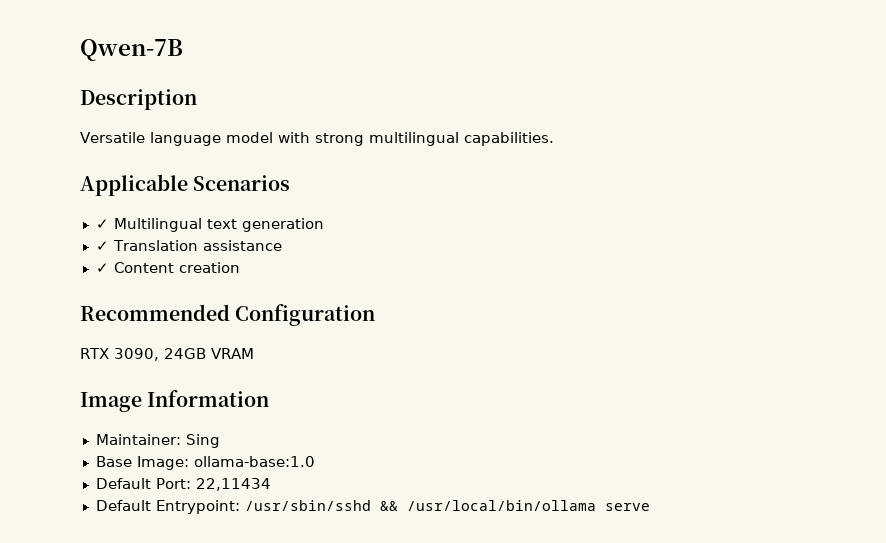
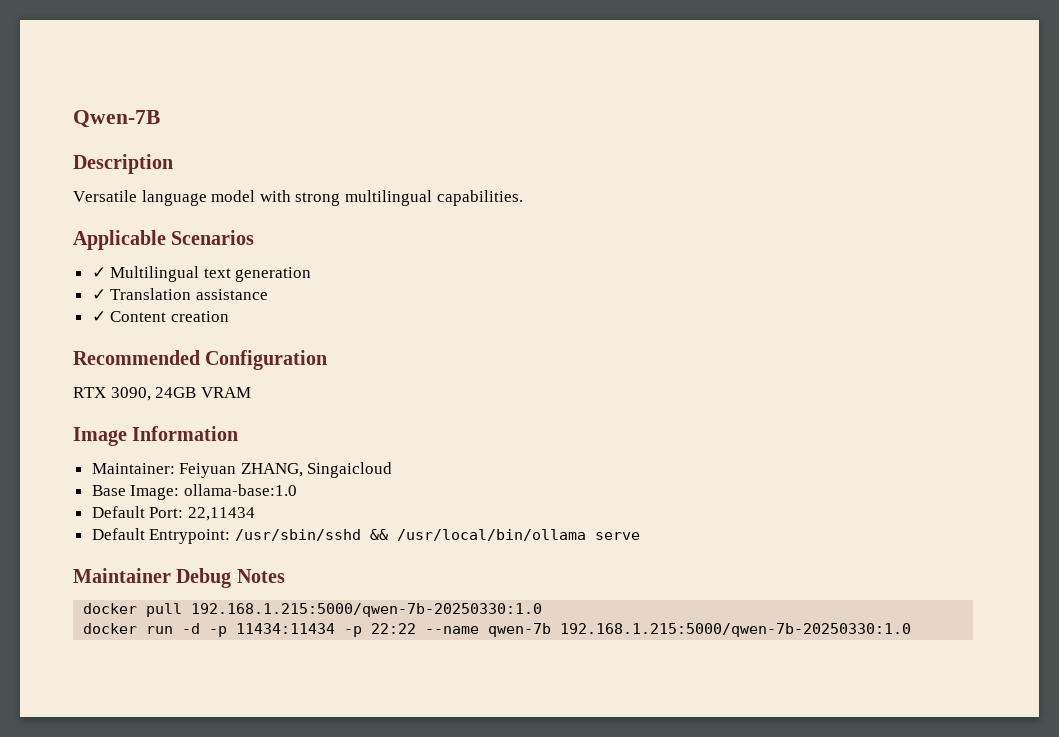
[185,434,220,448] Sing -> [179,462,393,478] Feiyuan ZHANG, Singaicloud
(650, 507) none -> [73,568,285,588] [83,603,543,617] [83,623,912,637] // Maintainer Debug Notes // docker pull 192.168.1.215:5000/qwen-7b-20250330:1.0 // docker run -d -p 11434:11434 -p 22:22 --name qwen-7b 192.168.1.215:5000/qwen-7b-20250330:1.0

